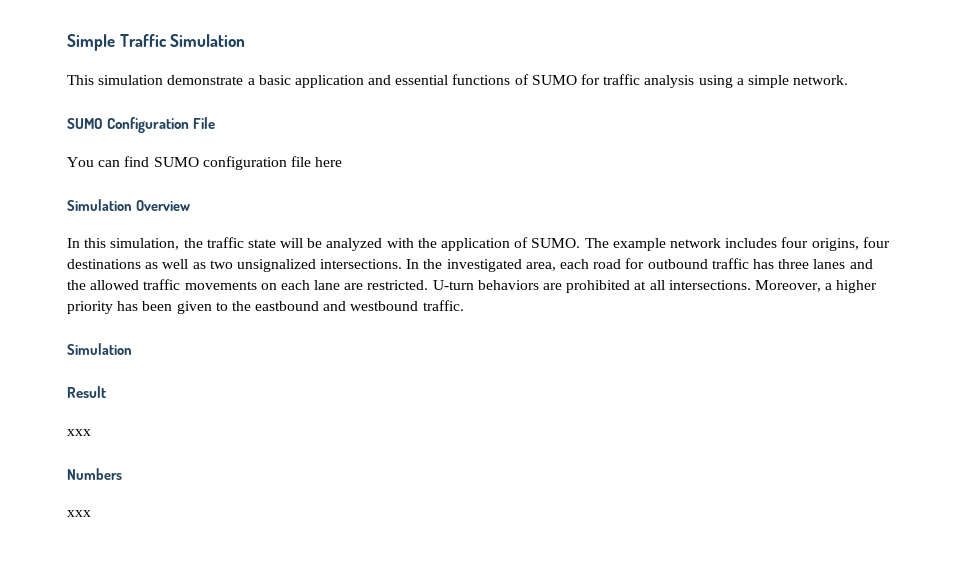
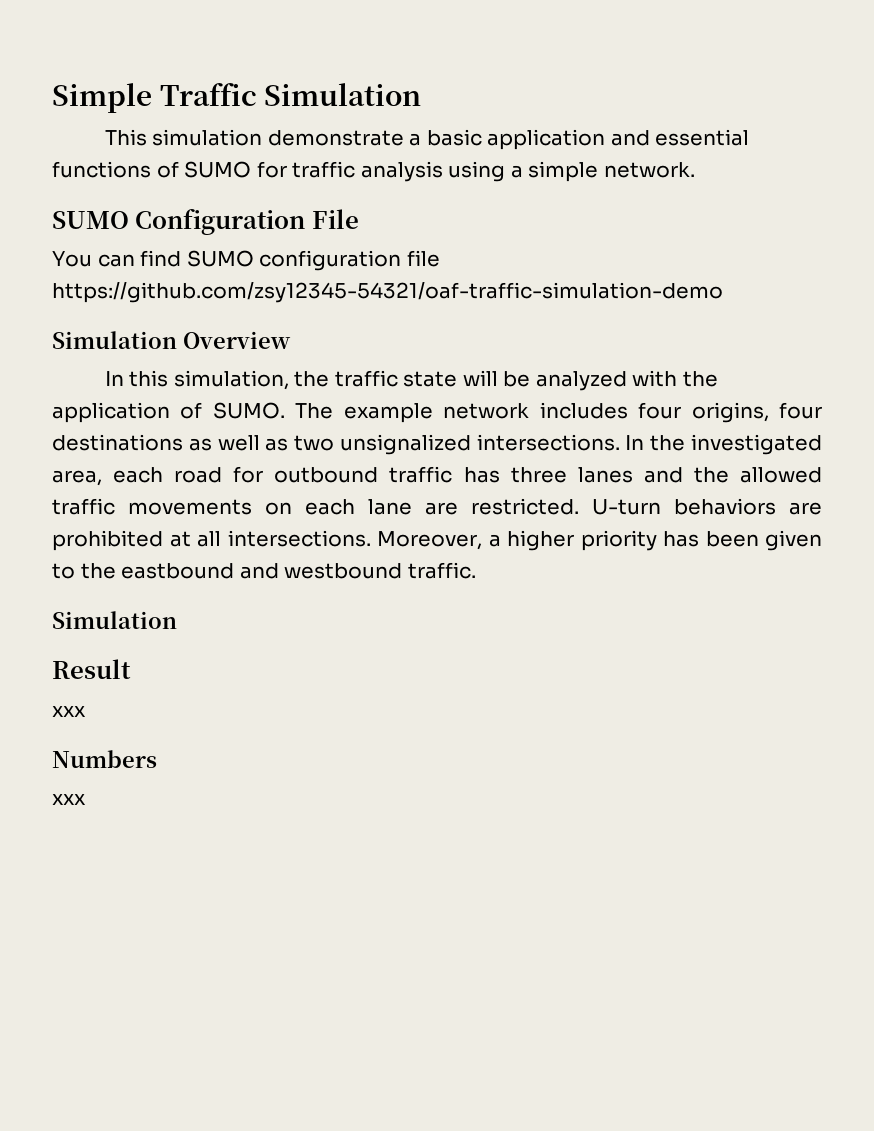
[315,157,343,167] here -> [52,282,723,303] https://github.com/zsy12345-54321/oaf-traffic-simulation-demo

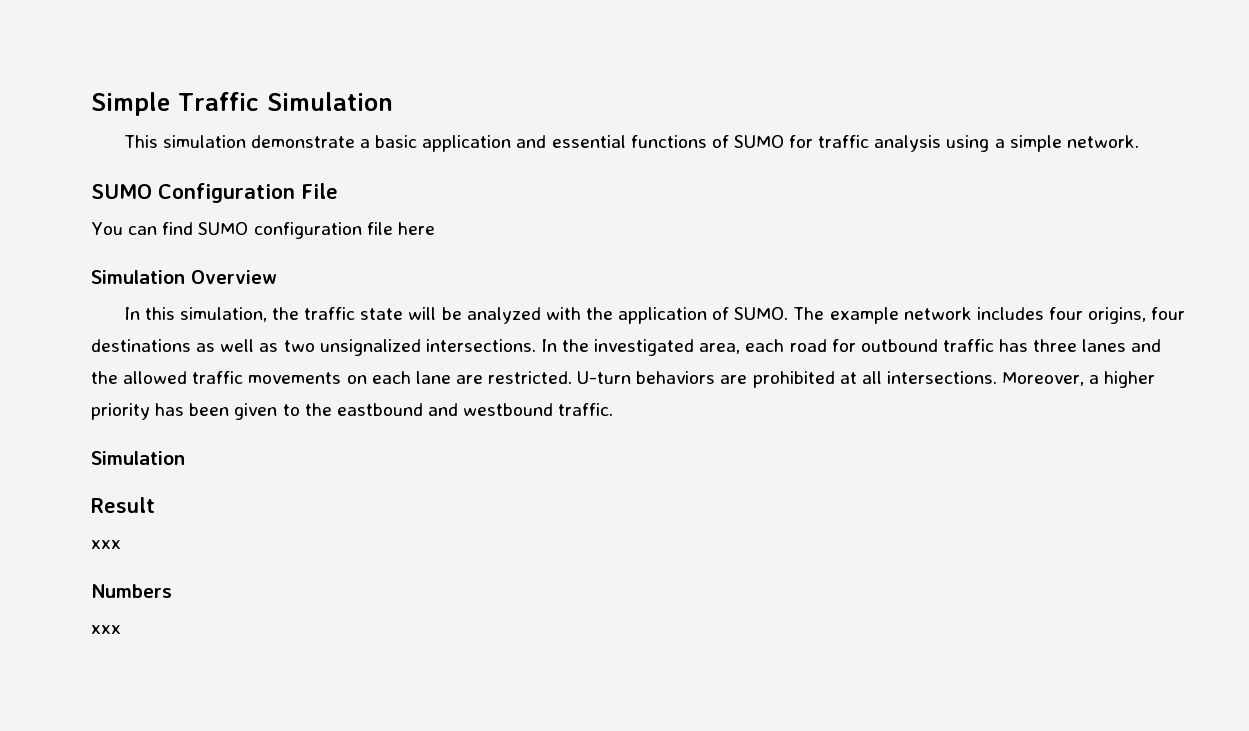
[52,282,723,303] https://github.com/zsy12345-54321/oaf-traffic-simulation-demo -> [397,222,435,235] here

